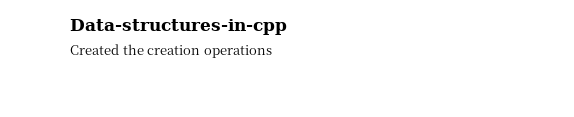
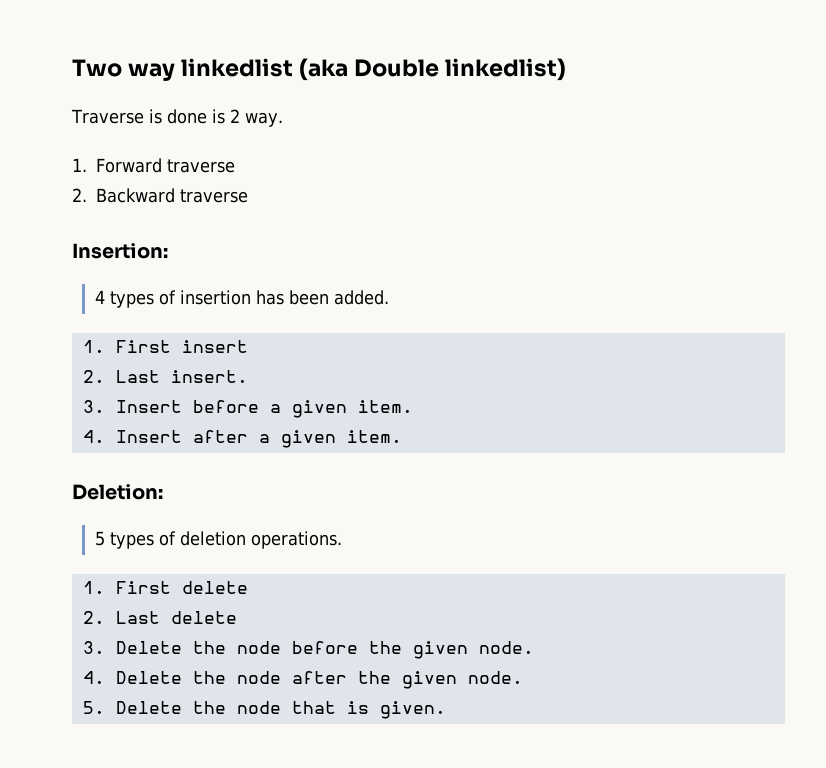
[70,19,287,35] [70,44,272,58] Data-structures-in-cpp // Created the creation operations -> [72,58,567,81] [71,109,283,127] [72,158,235,173] [72,188,248,203] [72,243,168,259] [94,290,389,308] [82,340,248,353] [82,370,248,383] [82,400,413,418] [82,430,402,448] [72,484,163,500] [94,531,342,549] [82,581,248,594] [82,611,237,624] [82,641,534,659] [82,671,523,689] [82,701,446,719] Two way linkedlist (aka Double linkedlist) // Traverse is done is 2 way. // 1. Forward traverse // 2. Backward traverse // Insertion: // 4 types of insertion has been added. // 1. First insert // 2. Last insert. // 3. Insert before a given item. // 4. Insert after a given item. // Deletion: // 5 types of deletion operations. // 1. First delete // 2. Last delete // 3. Delete the node before the given node. // 4. Delete the node after the given node. // 5. Delete the node that is given.

